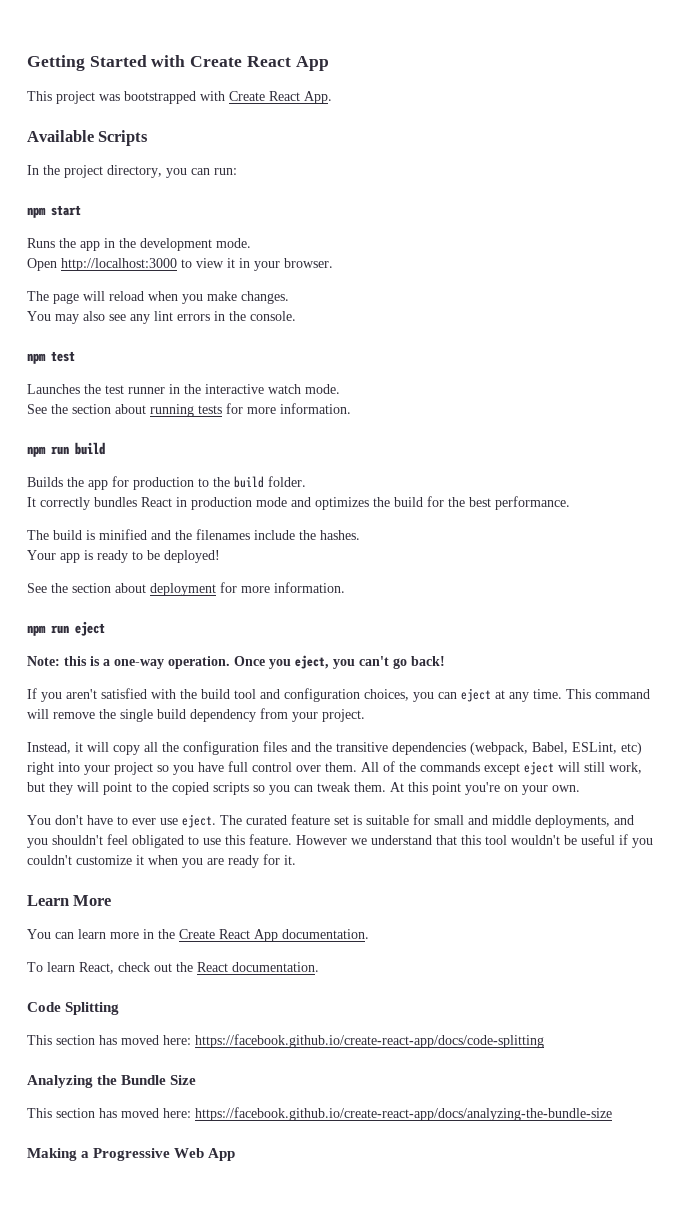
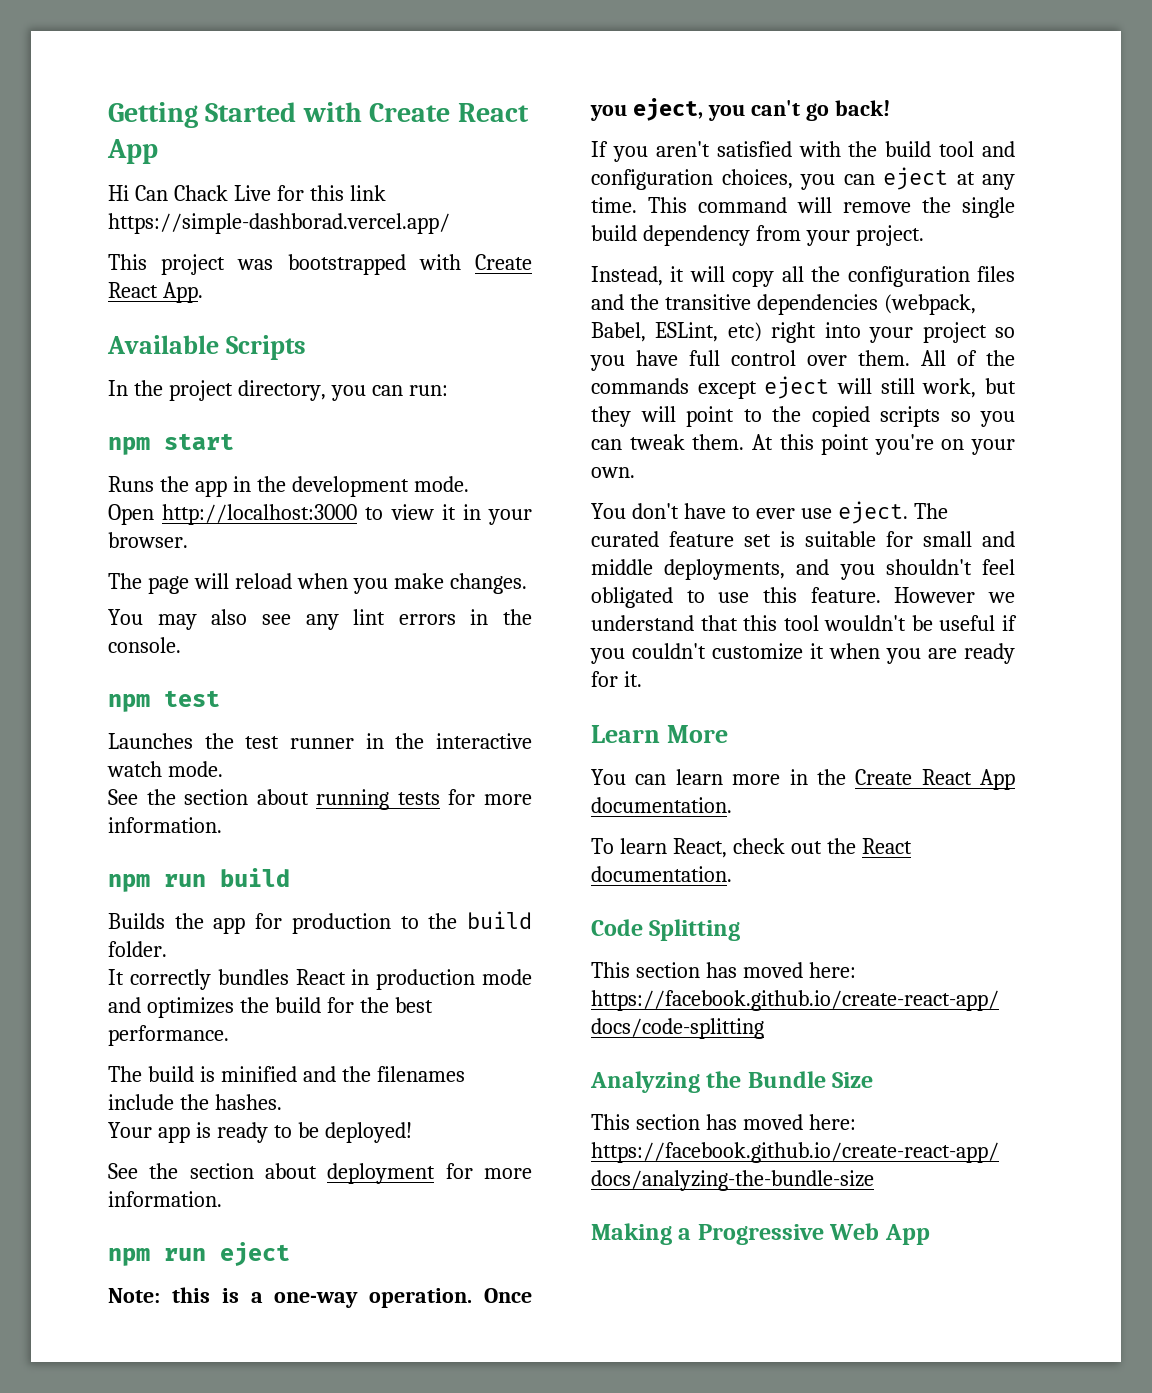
(329, 63) none -> [108,185,386,201] [108,213,450,234] // Hi Can Chack Live for this link https://simple-dashborad.vercel.app/

